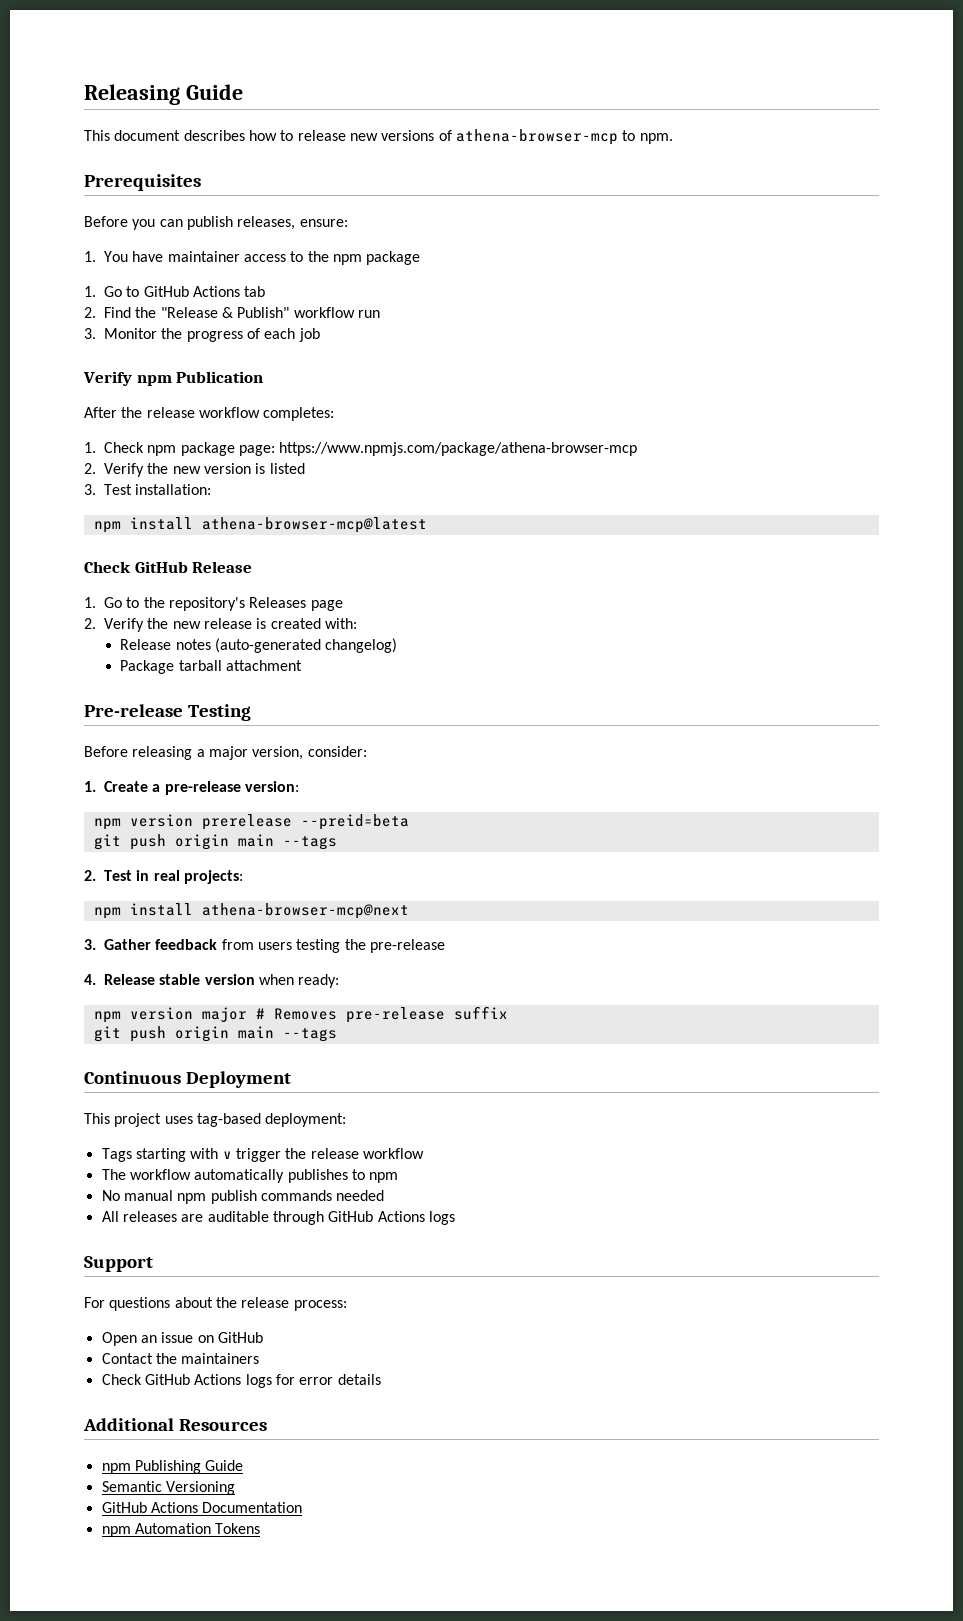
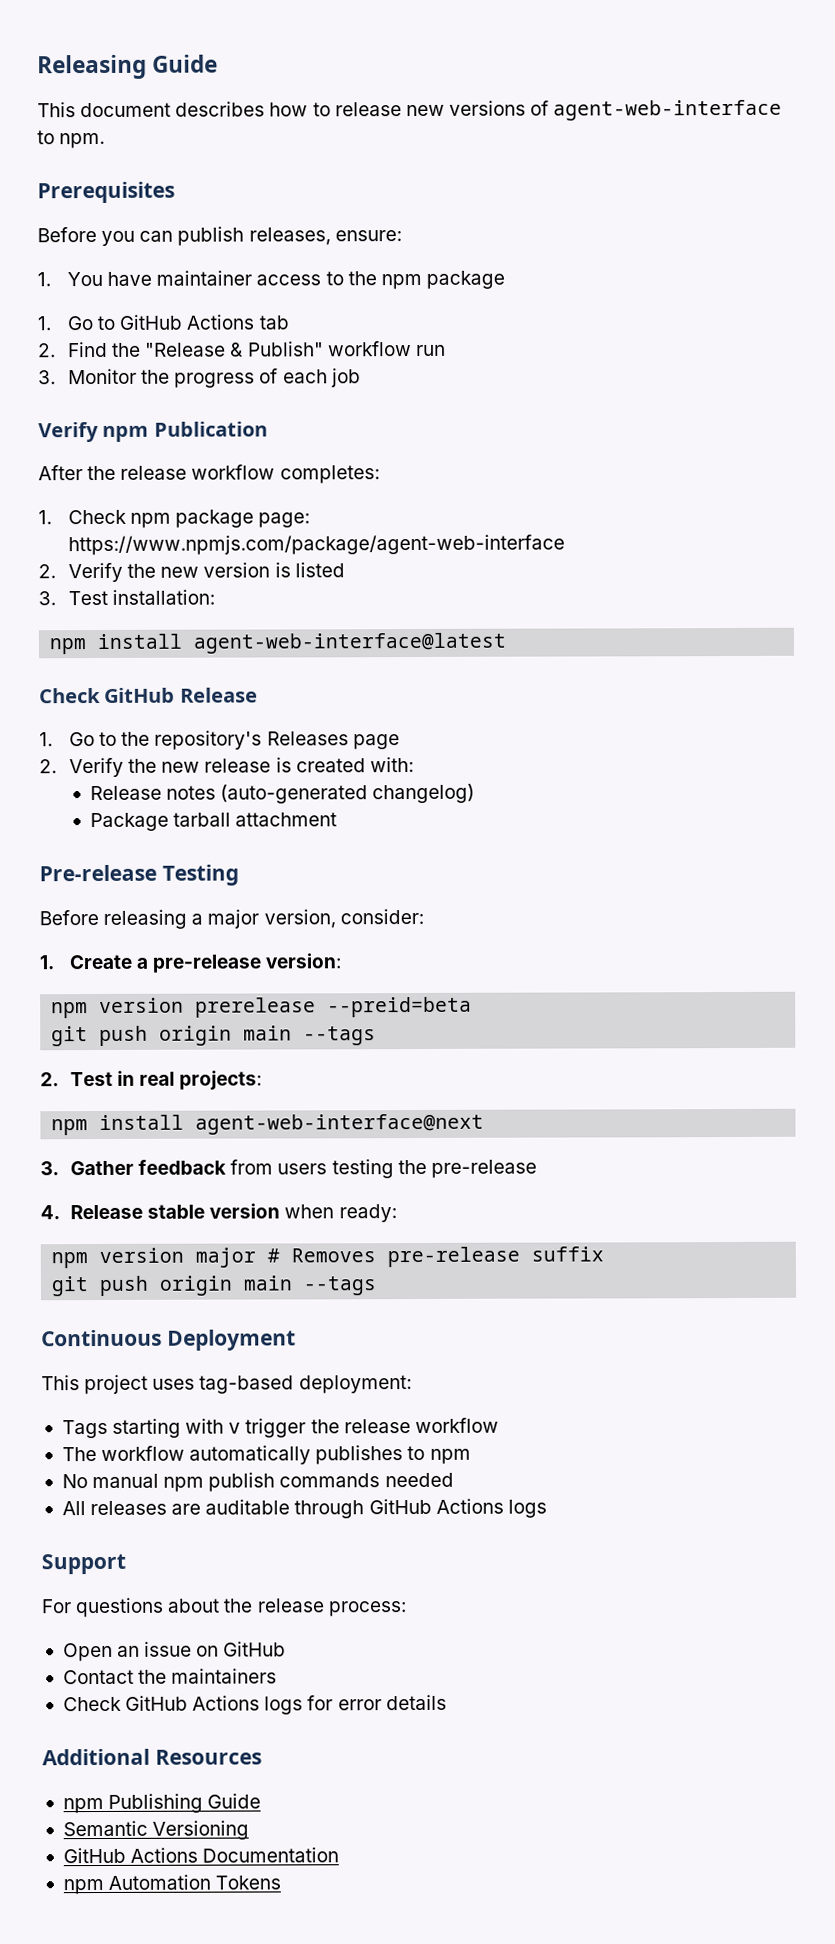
[455,129,618,145] athena-browser-mcp -> [553,99,783,121] agent-web-interface
[279,442,638,456] https://www.npmjs.com/package/athena-browser-mcp -> [68,534,566,556] https://www.npmjs.com/package/agent-web-interface
[201,517,427,533] athena-browser-mcp@latest -> [193,632,507,654] agent-web-interface@latest
[201,903,409,919] athena-browser-mcp@next -> [195,1113,485,1135] agent-web-interface@next

